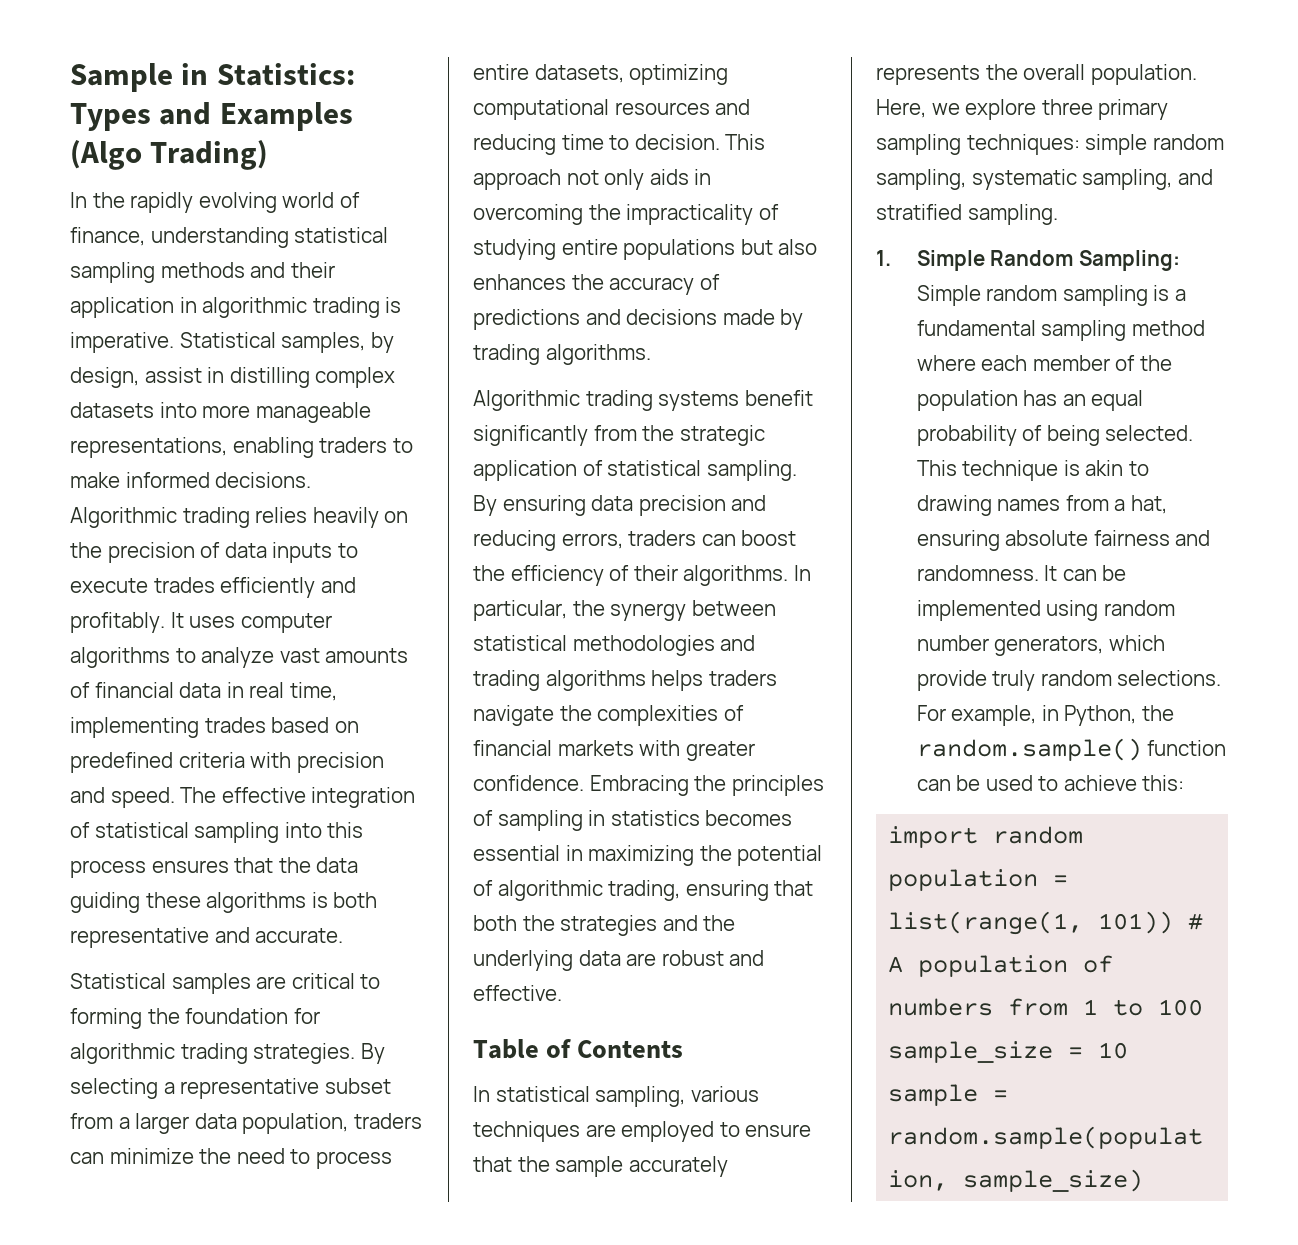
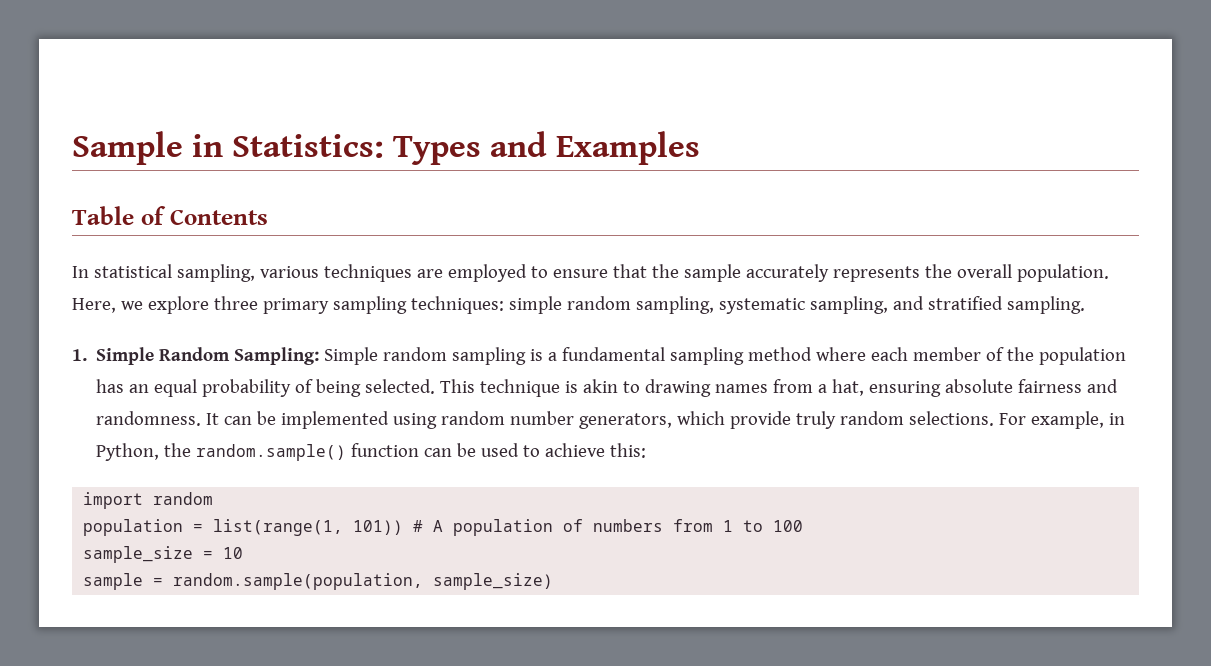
[70,140,269,170] [70,192,360,213] [70,227,389,248] [70,262,335,283] [70,297,402,318] [70,332,394,353] [70,367,396,388] [70,402,371,423] [70,437,413,458] [70,472,312,488] [70,507,409,528] [70,542,358,563] [70,577,356,598] [70,612,332,633] [70,647,409,668] [70,682,337,701] [70,717,359,738] [70,752,384,773] [70,787,416,808] [70,822,364,843] [70,857,359,878] [70,892,378,913] [70,927,344,948] [70,973,381,994] [70,1008,320,1029] [70,1043,385,1064] [70,1078,391,1099] [70,1113,422,1134] [70,1148,392,1169] [473,64,729,85] [473,99,751,120] [473,134,766,155] [473,169,712,190] [473,204,779,225] [473,239,818,260] [473,274,720,295] [473,309,804,330] [473,344,651,365] [473,390,813,411] [473,425,765,446] [473,460,797,481] [473,495,767,516] [473,530,797,551] [473,565,811,586] [473,600,776,621] [473,635,756,656] [473,670,777,691] [473,705,744,726] [473,740,755,761] [473,775,824,796] [473,810,793,831] [473,845,823,866] [473,880,814,901] [473,915,736,936] [473,950,765,971] [473,985,562,1001] (Algo Trading) // In the rapidly evolving world of finance, understanding statistical sampling methods and their application in algorithmic trading is imperative. Statistical samples, by design, assist in distilling complex datasets into more manageable representations, enabling traders to make informed decisions. Algorithmic trading relies heavily on the precision of data inputs to execute trades efficiently and profitably. It uses computer algorithms to analyze vast amounts of financial data in real time, implementing trades based on predefined criteria with precision and speed. The effective integration of statistical sampling into this process ensures that the data guiding these algorithms is both representative and accurate. // Statistical samples are critical to forming the foundation for algorithmic trading strategies. By selecting a representative subset from a larger data population, traders can minimize the need to process entire datasets, optimizing computational resources and reducing time to decision. This approach not only aids in overcoming the impracticality of studying entire populations but also enhances the accuracy of predictions and decisions made by trading algorithms. // Algorithmic trading systems benefit significantly from the strategic application of statistical sampling. By ensuring data precision and reducing errors, traders can boost the efficiency of their algorithms. In particular, the synergy between statistical methodologies and trading algorithms helps traders navigate the complexities of financial markets with greater confidence. Embracing the principles of sampling in statistics becomes essential in maximizing the potential of algorithmic trading, ensuring that both the strategies and the underlying data are robust and effective. -> (701, 148) none

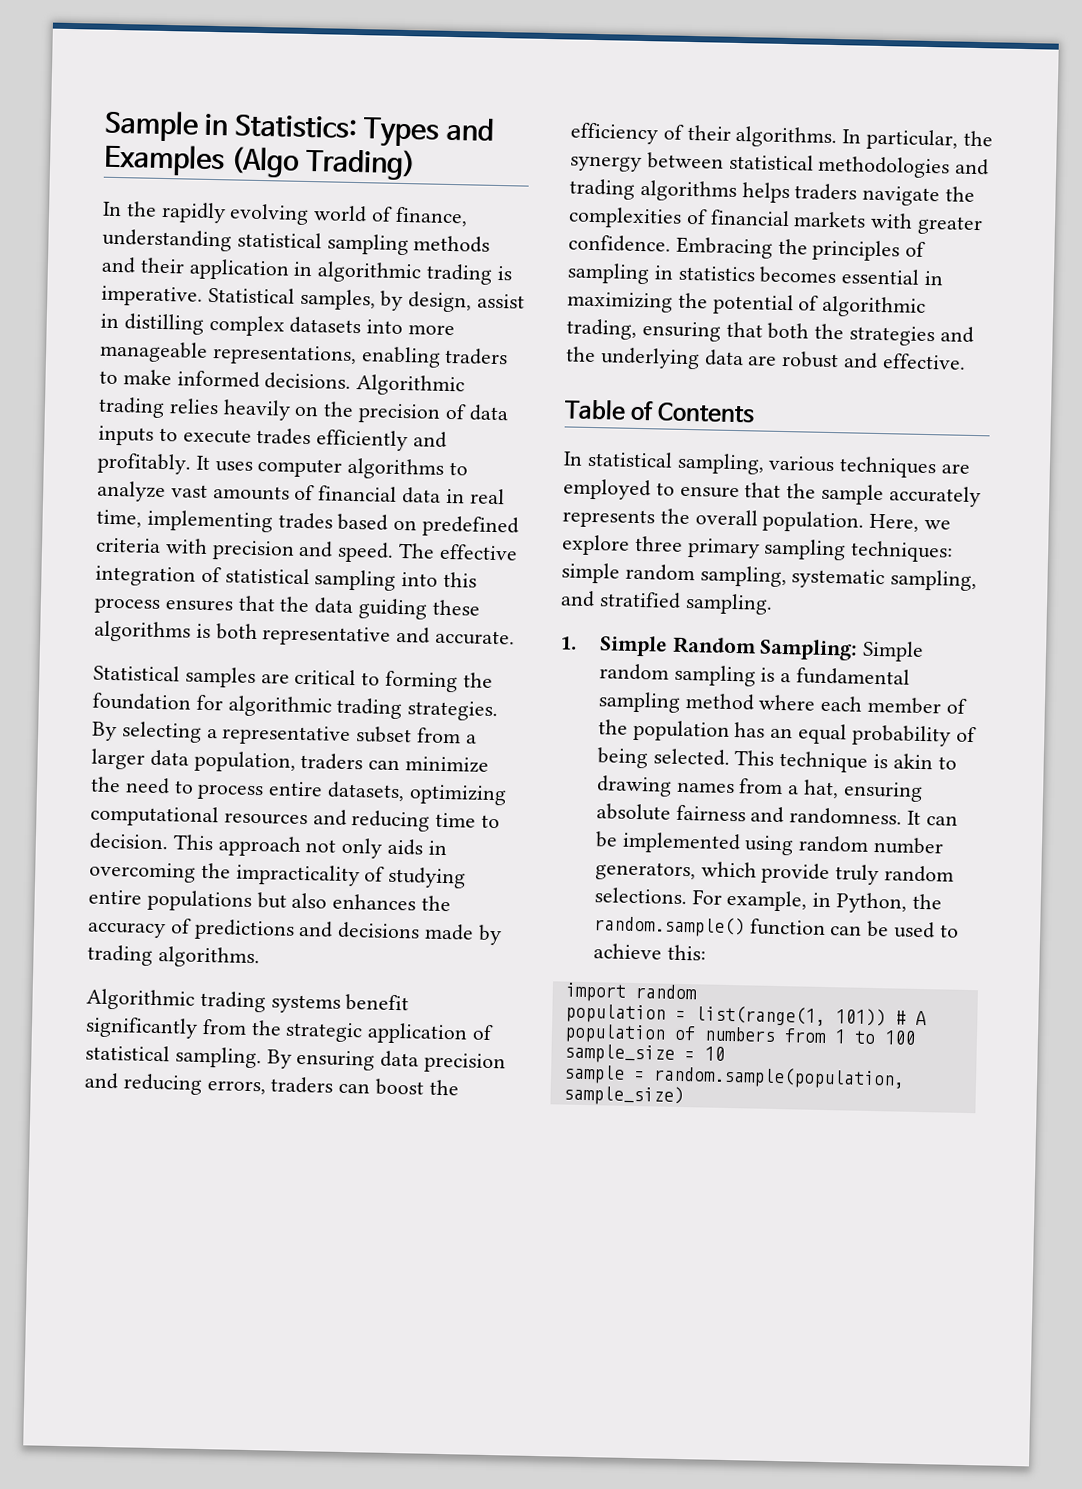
(701, 148) none -> [230,146,417,181] [102,201,468,227] [102,228,491,256] [101,256,513,285] [101,285,526,313] [100,313,456,337] [99,340,509,368] [99,369,466,397] [98,396,509,424] [98,425,448,452] [97,452,469,480] [97,480,505,505] [96,509,520,538] [95,537,518,563] [95,565,478,591] [94,595,480,620] [94,620,516,647] [93,664,493,693] [92,692,499,722] [91,721,477,747] [91,748,490,773] [90,776,507,806] [90,804,501,832] [89,832,447,859] [89,861,467,889] [88,889,452,912] [87,918,502,946] [87,944,260,969] [86,988,410,1014] [85,1016,495,1045] [85,1044,507,1074] [84,1072,459,1096] [570,122,993,151] [570,152,990,179] [569,178,976,207] [568,206,984,236] [568,234,927,262] [567,262,944,286] [567,291,927,318] [566,318,974,347] [566,346,966,370] (Algo Trading) // In the rapidly evolving world of finance, understanding statistical sampling methods and their application in algorithmic trading is imperative. Statistical samples, by design, assist in distilling complex datasets into more manageable representations, enabling traders to make informed decisions. Algorithmic trading relies heavily on the precision of data inputs to execute trades efficiently and profitably. It uses computer algorithms to analyze vast amounts of financial data in real time, implementing trades based on predefined criteria with precision and speed. The effective integration of statistical sampling into this process ensures that the data guiding these algorithms is both representative and accurate. // Statistical samples are critical to forming the foundation for algorithmic trading strategies. By selecting a representative subset from a larger data population, traders can minimize the need to process entire datasets, optimizing computational resources and reducing time to decision. This approach not only aids in overcoming the impracticality of studying entire populations but also enhances the accuracy of predictions and decisions made by trading algorithms. // Algorithmic trading systems benefit significantly from the strategic application of statistical sampling. By ensuring data precision and reducing errors, traders can boost the efficiency of their algorithms. In particular, the synergy between statistical methodologies and trading algorithms helps traders navigate the complexities of financial markets with greater confidence. Embracing the principles of sampling in statistics becomes essential in maximizing the potential of algorithmic trading, ensuring that both the strategies and the underlying data are robust and effective.

